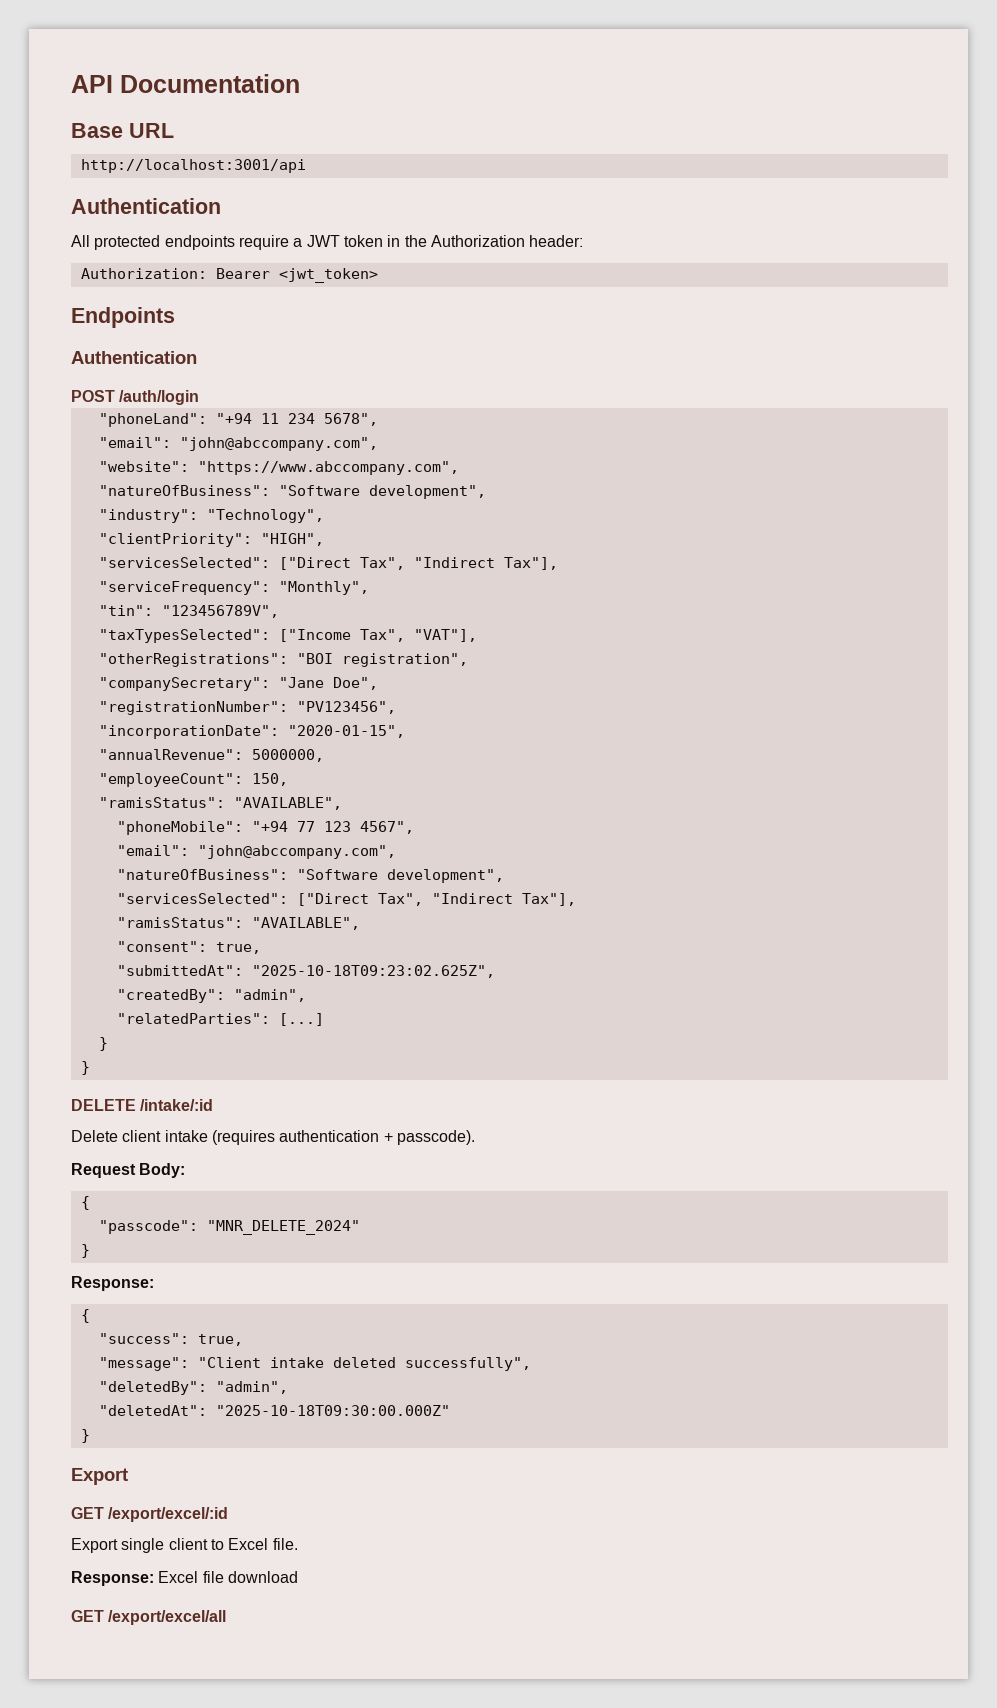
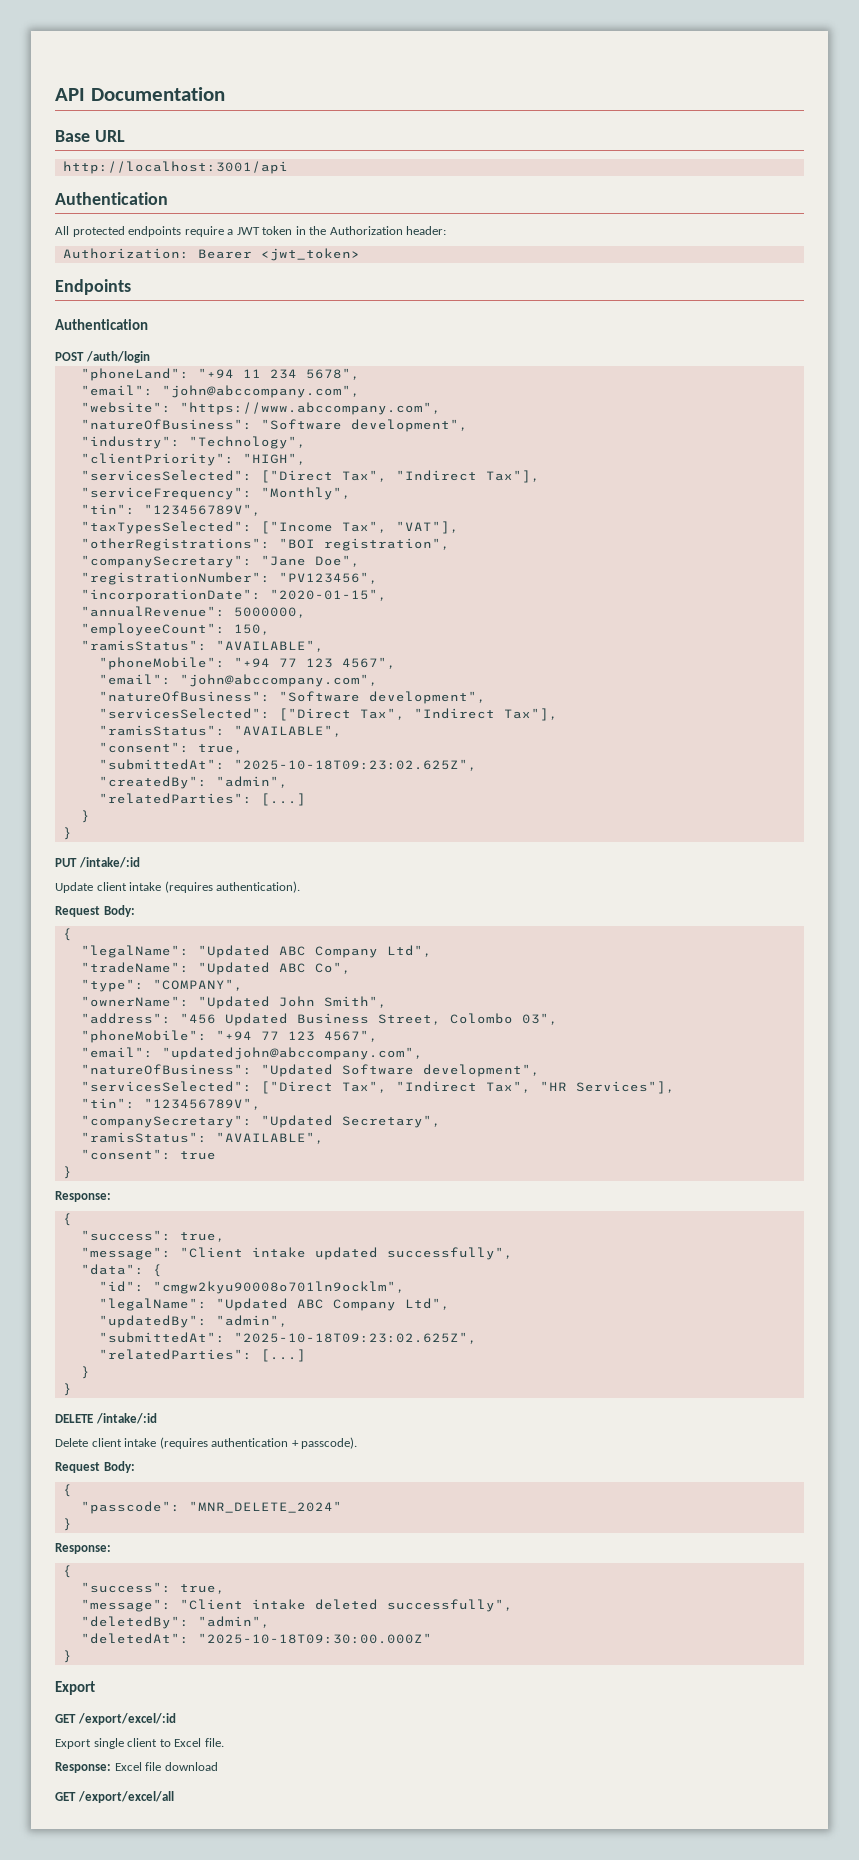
(90, 1068) none -> [55,857,140,868] [55,881,301,893] [55,905,135,917] [62,928,72,941] [80,945,432,958] [80,962,351,975] [80,979,243,992] [80,996,387,1009] [80,1013,558,1026] [80,1030,378,1043] [80,1047,423,1060] [80,1064,540,1077] [80,1081,675,1094] [80,1098,261,1110] [80,1115,441,1128] [80,1132,324,1144] [80,1149,216,1160] [62,1166,72,1179] [55,1191,111,1202] [62,1213,72,1226] [80,1230,225,1242] [80,1247,513,1260] [80,1264,162,1277] [98,1281,405,1294] [98,1298,450,1311] [98,1315,288,1328] [98,1332,477,1344] [98,1349,306,1362] [80,1366,90,1379] [62,1383,72,1396] // PUT /intake/:id // Update client intake (requires authentication). // Request Body: // { // "legalName": "Updated ABC Company Ltd", // "tradeName": "Updated ABC Co", // "type": "COMPANY", // "ownerName": "Updated John Smith", // "address": "456 Updated Business Street, Colombo 03", // "phoneMobile": "+94 77 123 4567", // "email": "updatedjohn@abccompany.com", // "natureOfBusiness": "Updated Software development", // "servicesSelected": ["Direct Tax", "Indirect Tax", "HR Services"], // "tin": "123456789V", // "companySecretary": "Updated Secretary", // "ramisStatus": "AVAILABLE", // "consent": true // } // Response: // { // "success": true, // "message": "Client intake updated successfully", // "data": { // "id": "cmgw2kyu90008o701ln9ocklm", // "legalName": "Updated ABC Company Ltd", // "updatedBy": "admin", // "submittedAt": "2025-10-18T09:23:02.625Z", // "relatedParties": [...] // } // }

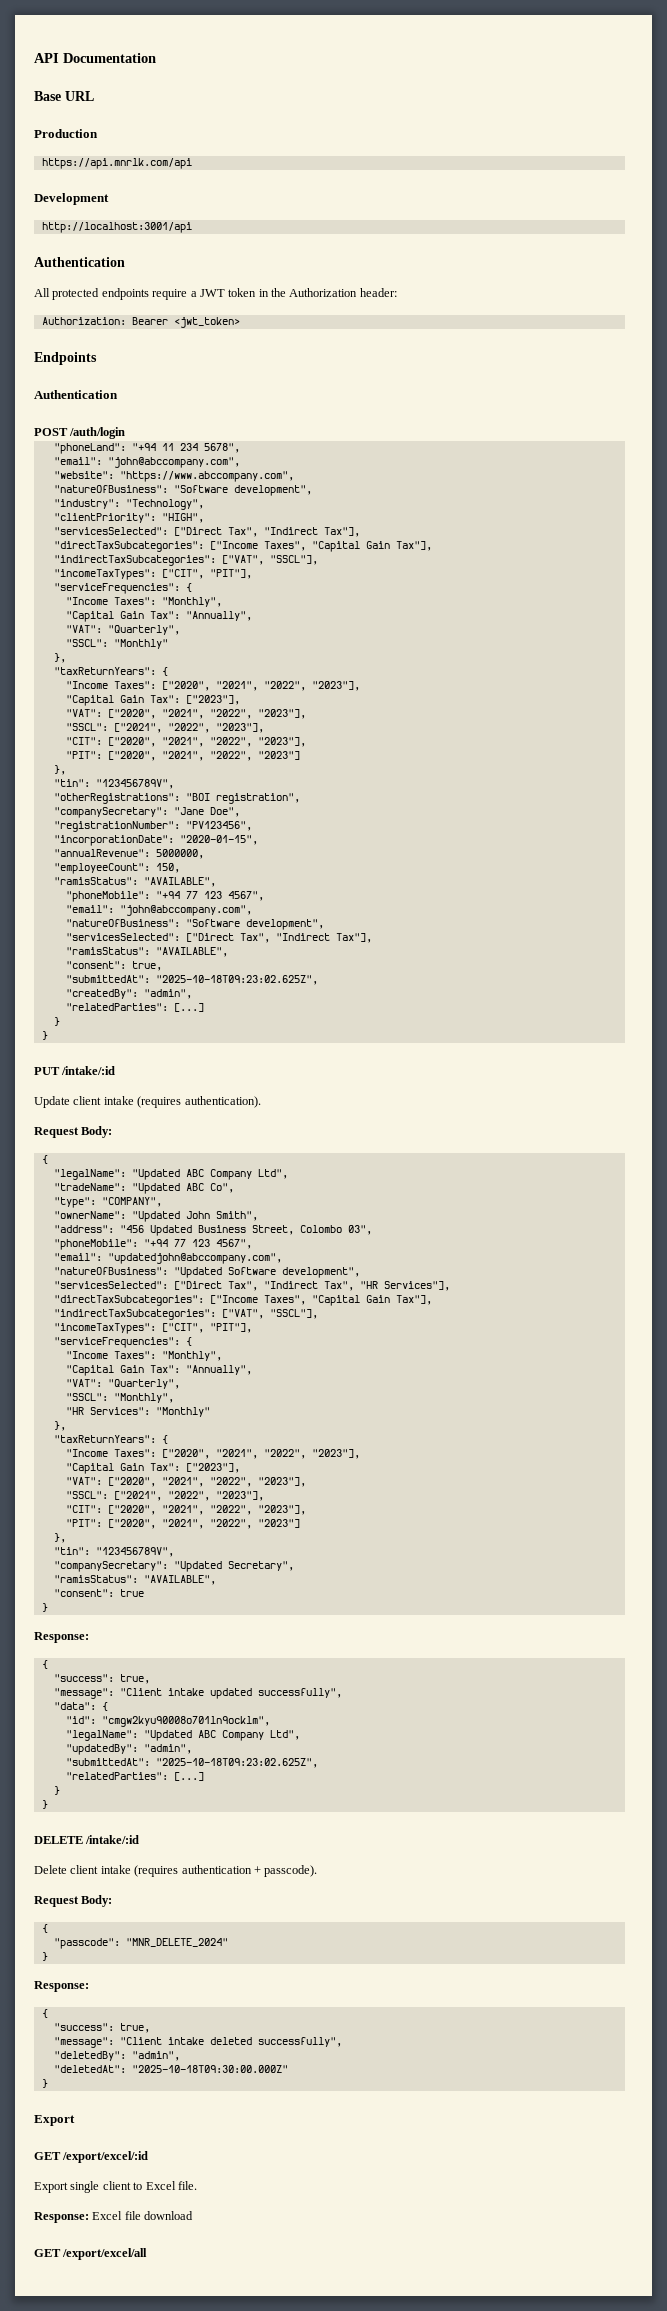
(125, 136) none -> [34,129,98,138] [41,158,192,169] [34,193,109,205] // Production // https://api.mnrlk.com/api // Development
[80,487,351,500] [80,504,261,516] [80,521,459,534] "serviceFrequency": "Monthly", // "tin": "123456789V", // "taxTypesSelected": ["Income Tax", "VAT"], -> [53,541,432,552] [53,555,318,566] [53,569,252,580] [53,583,192,594] [65,597,222,607] [65,611,252,622] [65,625,180,635] [65,639,168,649] [53,653,66,663] [53,667,168,676] [65,681,360,691] [65,695,240,706] [65,709,306,719] [65,723,264,733] [65,737,306,747] [65,751,300,761] [53,765,66,775] [53,779,174,789] "directTaxSubcategories": ["Income Taxes", "Capital Gain Tax"], // "indirectTaxSubcategories": ["VAT", "SSCL"], // "incomeTaxTypes": ["CIT", "PIT"], // "serviceFrequencies": { // "Income Taxes": "Monthly", // "Capital Gain Tax": "Annually", // "VAT": "Quarterly", // "SSCL": "Monthly" // }, // "taxReturnYears": { // "Income Taxes": ["2020", "2021", "2022", "2023"], // "Capital Gain Tax": ["2023"], // "VAT": ["2020", "2021", "2022", "2023"], // "SSCL": ["2021", "2022", "2023"], // "CIT": ["2020", "2021", "2022", "2023"], // "PIT": ["2020", "2021", "2022", "2023"] // }, // "tin": "123456789V",
(675, 1087) none -> [53,1295,432,1306] [53,1309,318,1320] [53,1323,252,1334] [53,1337,192,1348] [65,1351,222,1361] [65,1365,252,1376] [65,1379,180,1389] [65,1393,174,1403] [65,1407,210,1417] [53,1421,66,1431] [53,1435,168,1444] [65,1449,360,1459] [65,1463,240,1474] [65,1477,306,1487] [65,1491,264,1501] [65,1505,306,1515] [65,1519,300,1529] [53,1533,66,1543] // "directTaxSubcategories": ["Income Taxes", "Capital Gain Tax"], // "indirectTaxSubcategories": ["VAT", "SSCL"], // "incomeTaxTypes": ["CIT", "PIT"], // "serviceFrequencies": { // "Income Taxes": "Monthly", // "Capital Gain Tax": "Annually", // "VAT": "Quarterly", // "SSCL": "Monthly", // "HR Services": "Monthly" // }, // "taxReturnYears": { // "Income Taxes": ["2020", "2021", "2022", "2023"], // "Capital Gain Tax": ["2023"], // "VAT": ["2020", "2021", "2022", "2023"], // "SSCL": ["2021", "2022", "2023"], // "CIT": ["2020", "2021", "2022", "2023"], // "PIT": ["2020", "2021", "2022", "2023"] // },

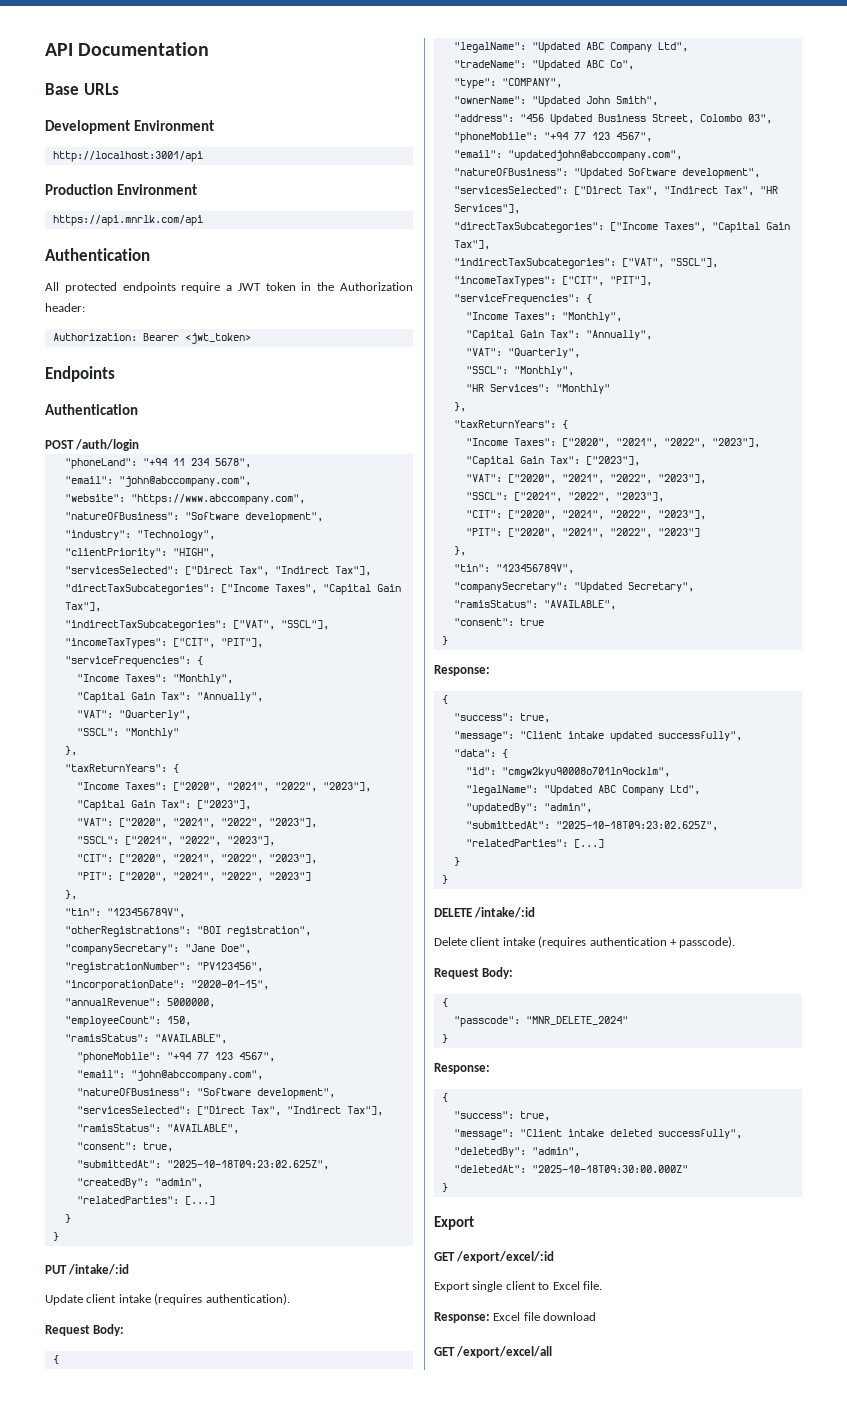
[65,91,94,101] URL -> [83,83,119,95] [45,120,214,134] [52,151,203,162] URLs // Development Environment // http://localhost:3001/api
(98, 133) none -> [116,184,197,195] Environment
[34,193,109,205] [41,222,192,233] // Development // http://localhost:3001/api -> (203, 220) none

